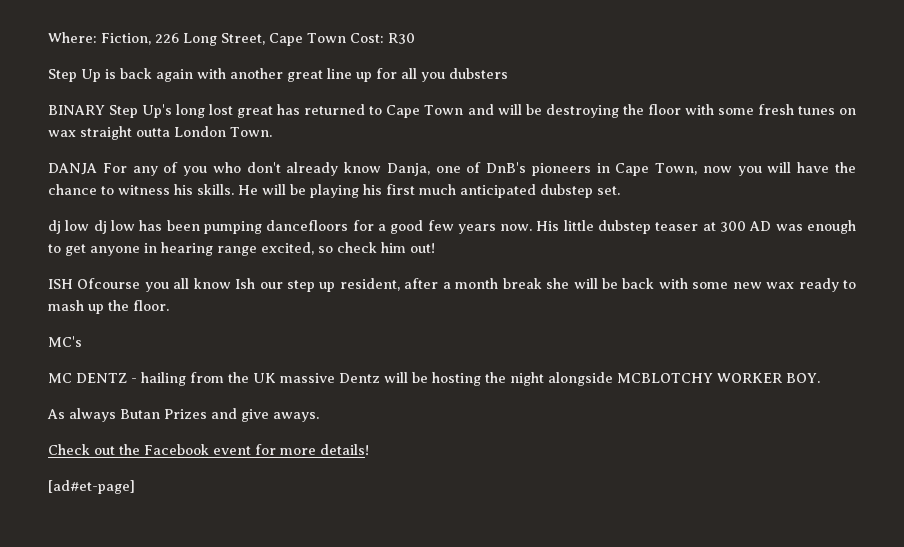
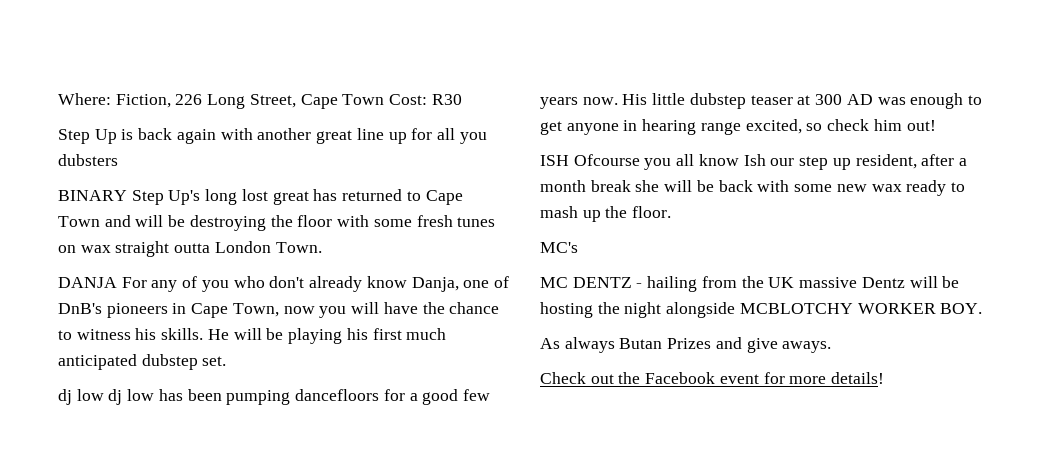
[48,480,135,494] // [ad#et-page] -> (885, 378) none

